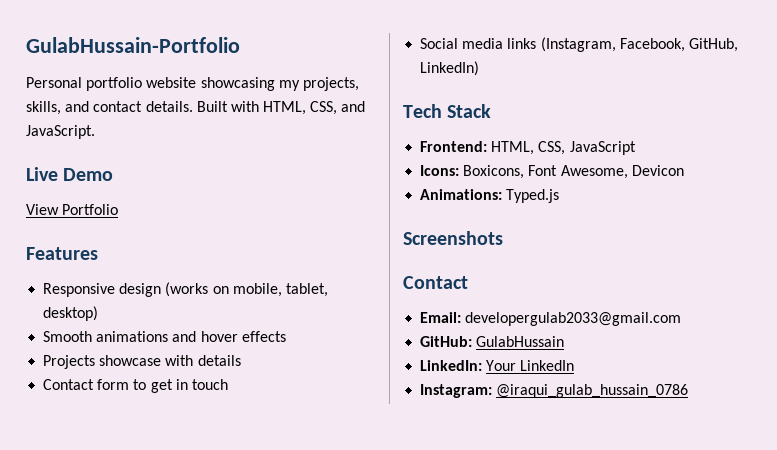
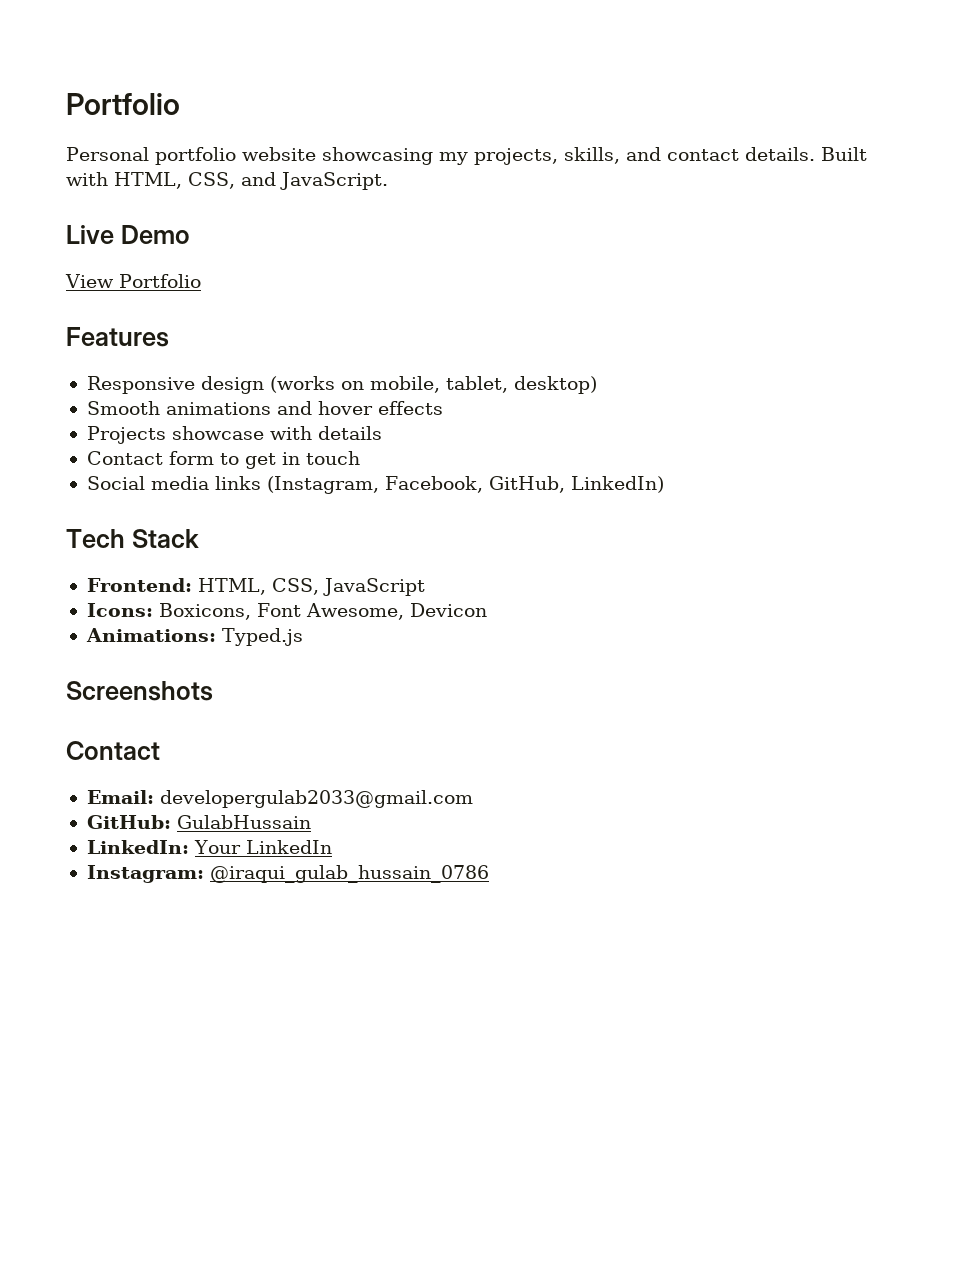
[26,37,240,53] GulabHussain-Portfolio -> [66,93,180,115] Portfolio

